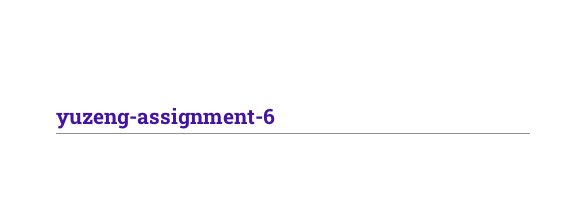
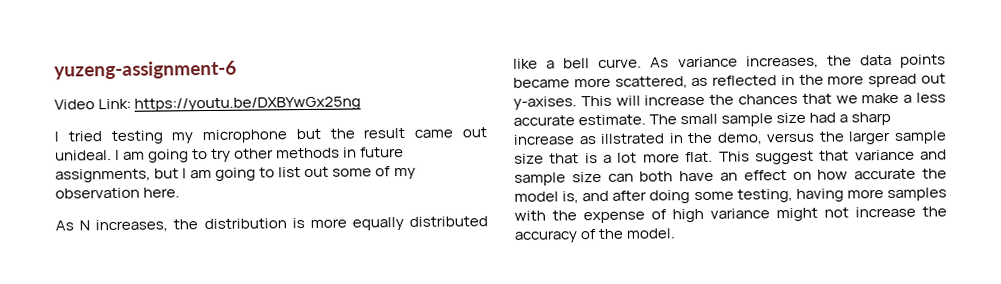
(275, 118) none -> [54,96,362,112] [54,127,487,145] [55,146,405,163] [55,166,416,183] [55,187,181,199] [55,216,488,233] [513,54,946,69] [513,73,946,89] [513,92,946,110] [513,111,892,127] [513,130,947,145] [514,149,947,165] [514,168,947,186] [514,187,947,204] [514,206,947,224] [514,228,676,243] // Video Link: https://youtu.be/DXBYwGx25ng // I tried testing my microphone but the result came out unideal. I am going to try other methods in future assignments, but I am going to list out some of my observation here. // As N increases, the distribution is more equally distributed like a bell curve. As variance increases, the data points became more scattered, as reflected in the more spread out y-axises. This will increase the chances that we make a less accurate estimate. The small sample size had a sharp increase as illstrated in the demo, versus the larger sample size that is a lot more flat. This suggest that variance and sample size can both have an effect on how accurate the model is, and after doing some testing, having more samples with the expense of high variance might not increase the accuracy of the model.

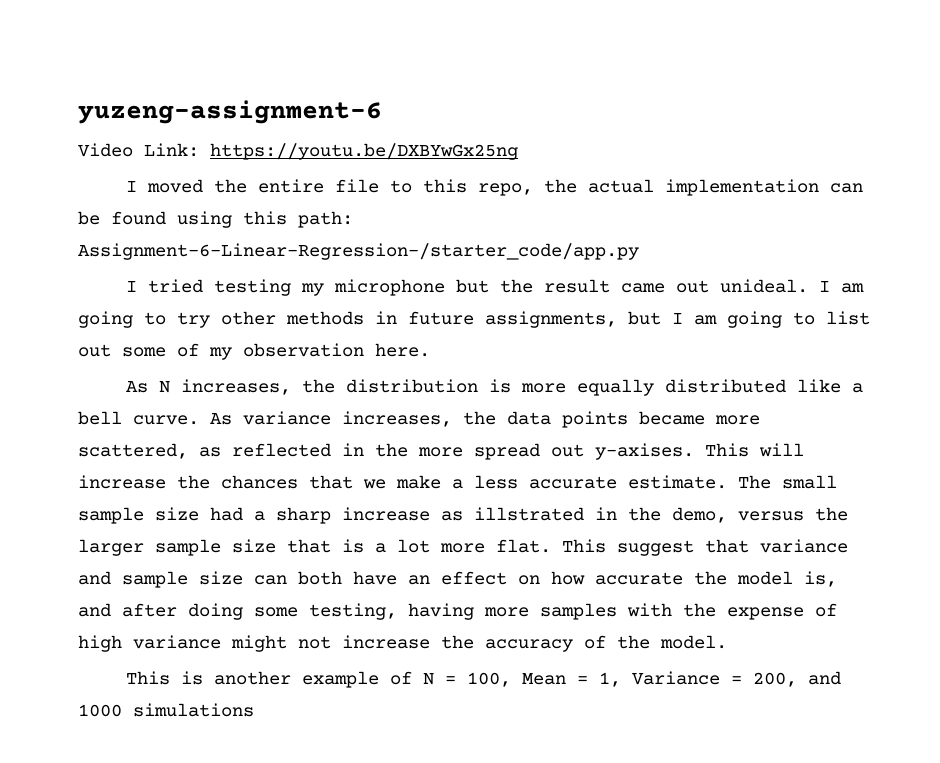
(362, 104) none -> [125,179,863,196] [78,211,353,228] [78,243,639,260] // I moved the entire file to this repo, the actual implementation can be found using this path: Assignment-6-Linear-Regression-/starter_code/app.py
(676, 233) none -> [125,671,841,688] [78,703,254,717] // This is another example of N = 100, Mean = 1, Variance = 200, and 1000 simulations

